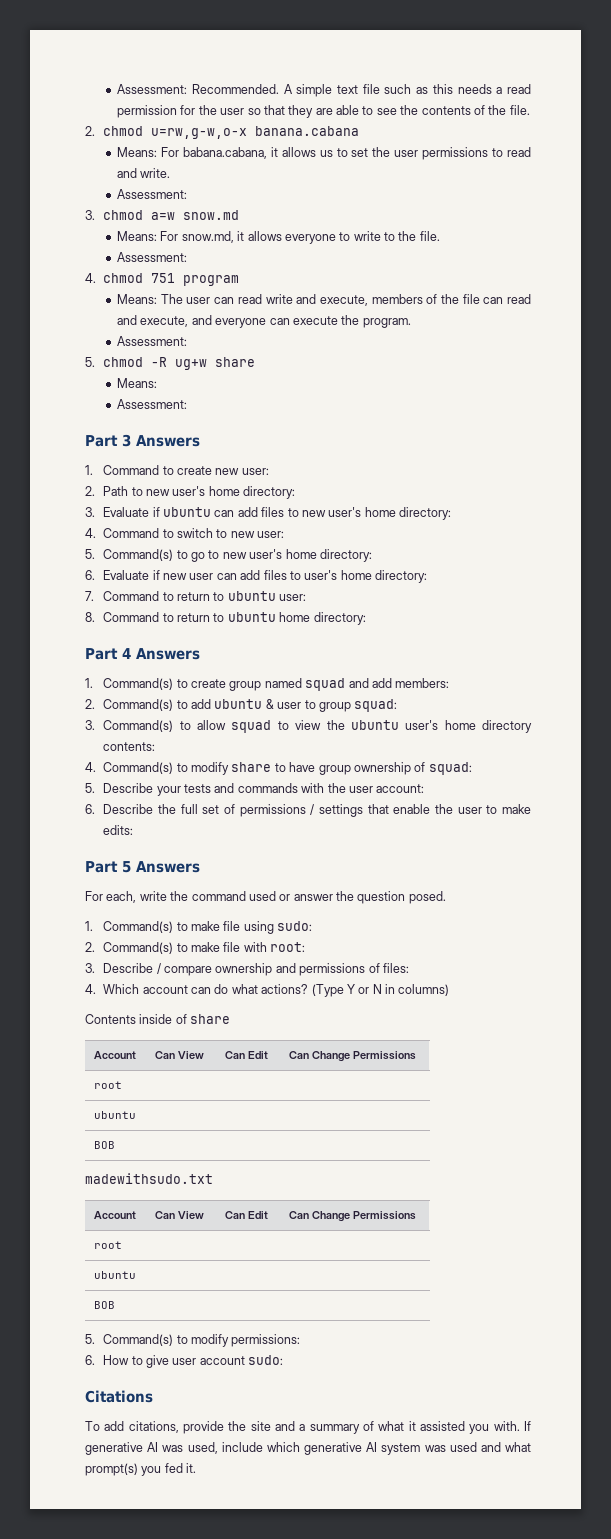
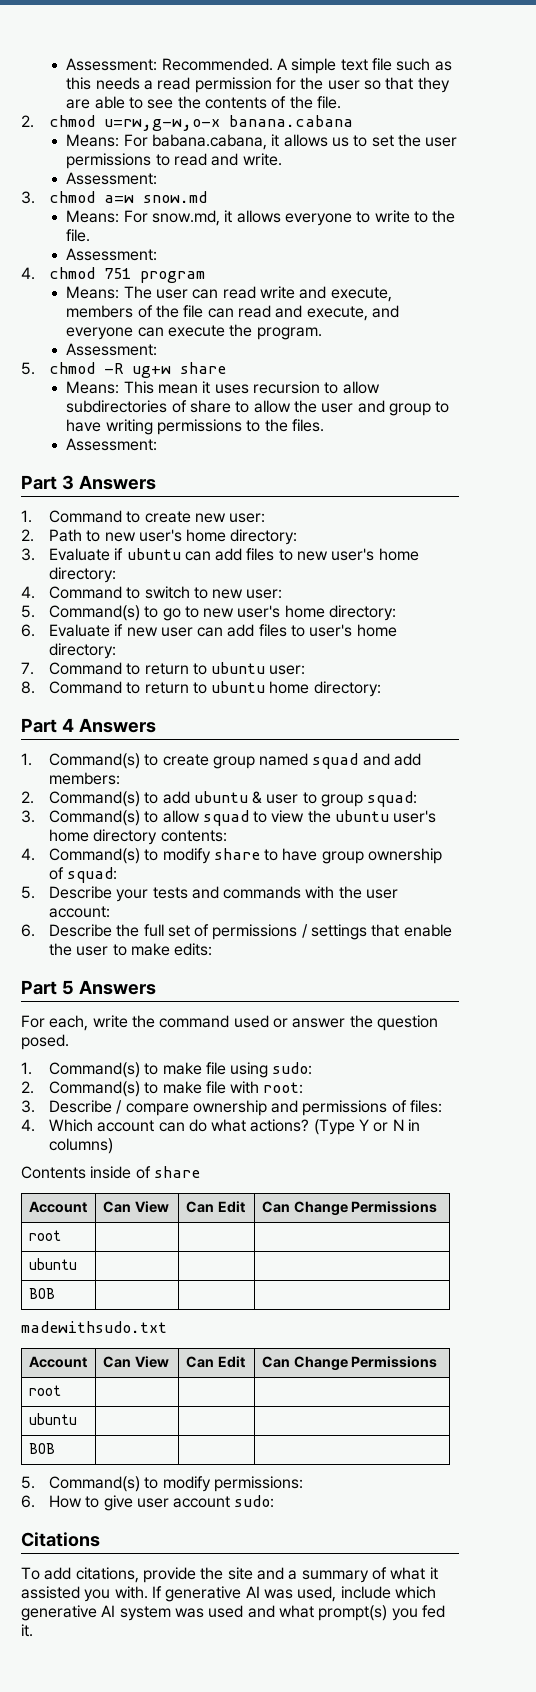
(158, 383) none -> [123,381,380,394] [66,400,450,416] [66,419,325,435] This mean it uses recursion to allow subdirectories of share to allow the user and group to have writing permissions to the files.

